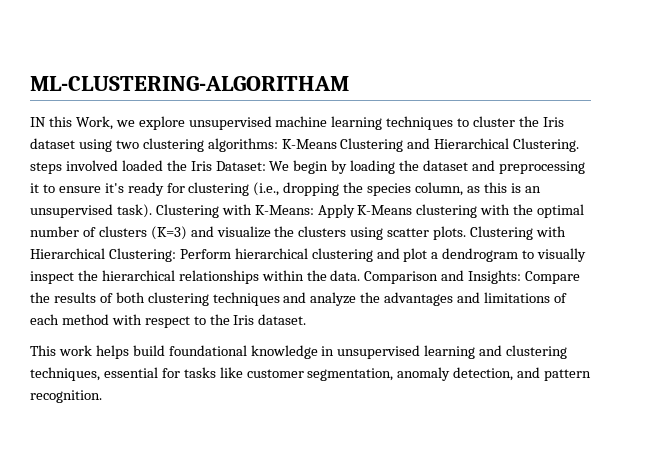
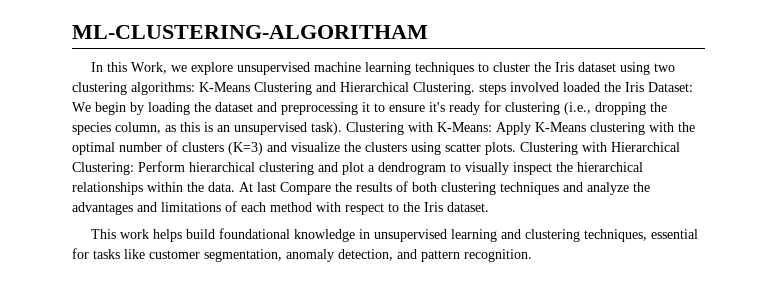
[30,117,46,127] IN -> [90,62,103,72] In
[364,270,522,284] Comparison and Insights: -> [239,182,276,192] At last

